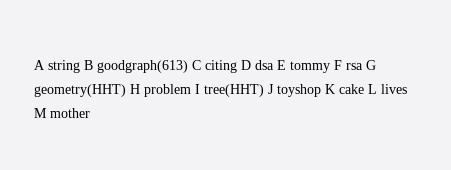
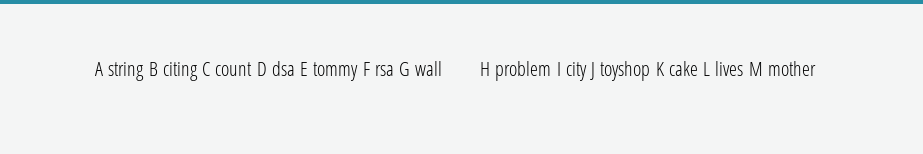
[97,60,237,73] goodgraph(613) C citing -> [162,62,253,81] citing C count
[34,84,126,97] geometry(HHT) -> [415,61,443,76] wall
[204,84,264,97] tree(HHT) -> [565,62,587,81] city

